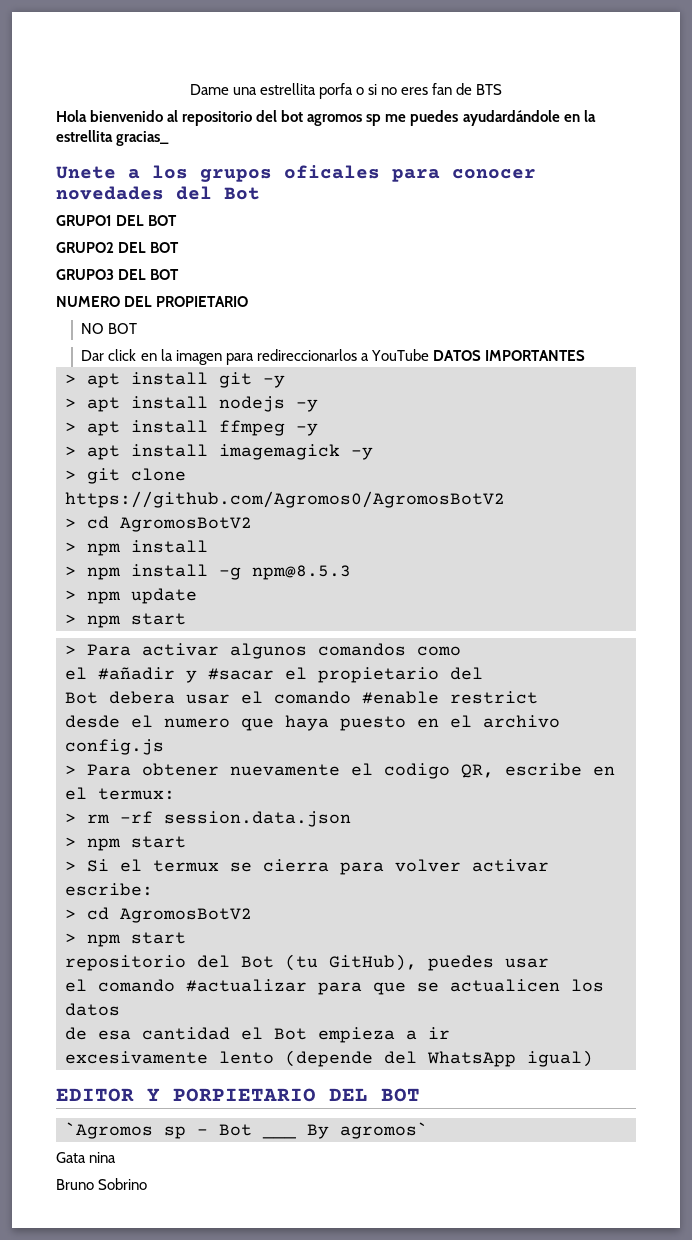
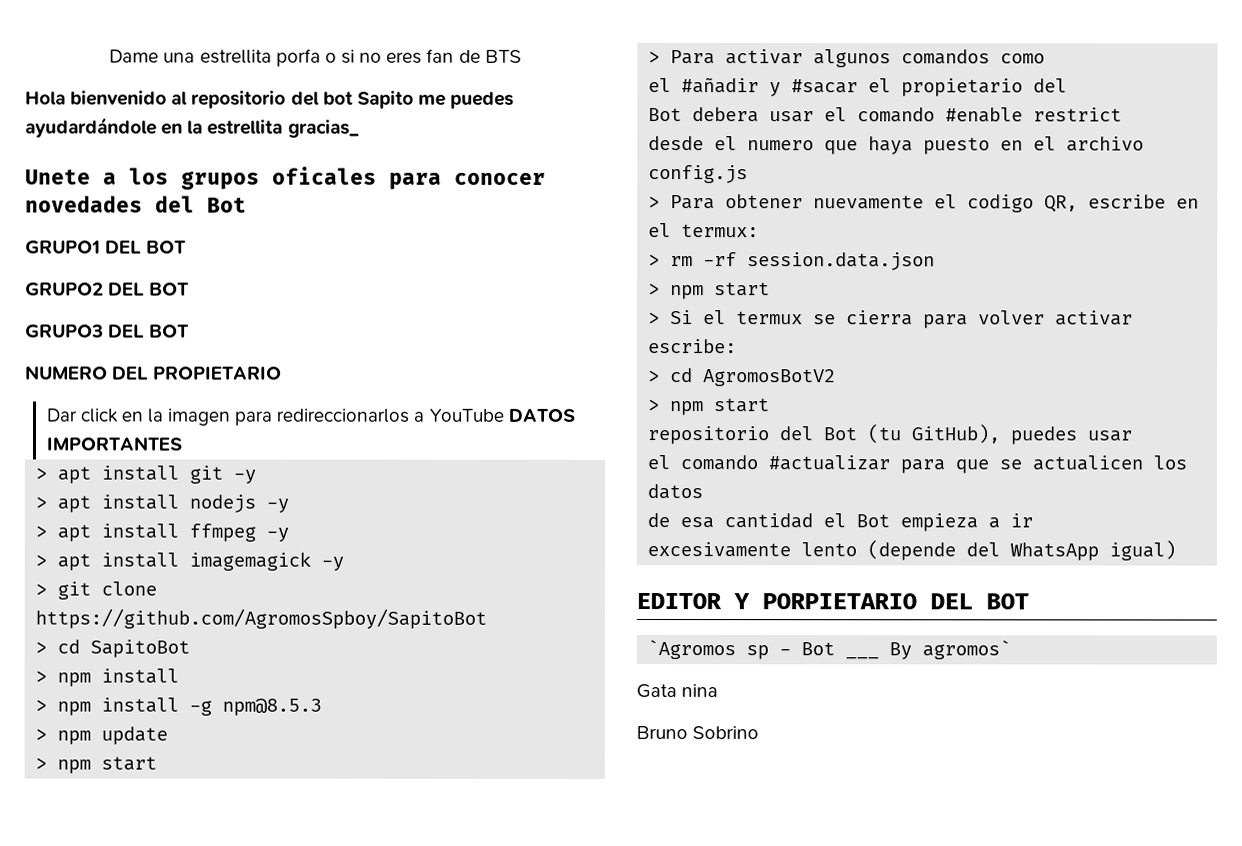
[307,114,382,126] agromos sp -> [356,90,414,109] Sapito
[81,323,138,334] // NO BOT -> (283, 373) none
[65,491,505,508] [65,516,252,532] https://github.com/Agromos0/AgromosBotV2 // > cd AgromosBotV2 -> [35,608,488,629] [35,639,191,658] https://github.com/AgromosSpboy/SapitoBot // > cd SapitoBot

